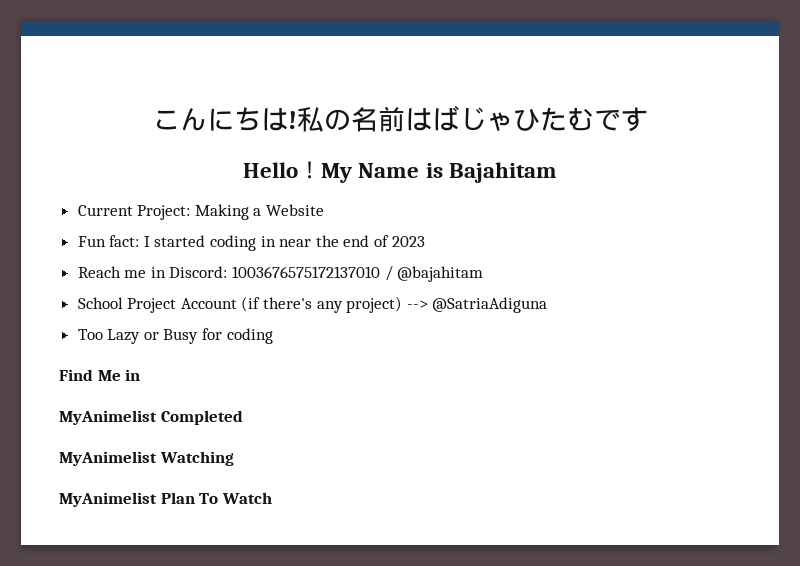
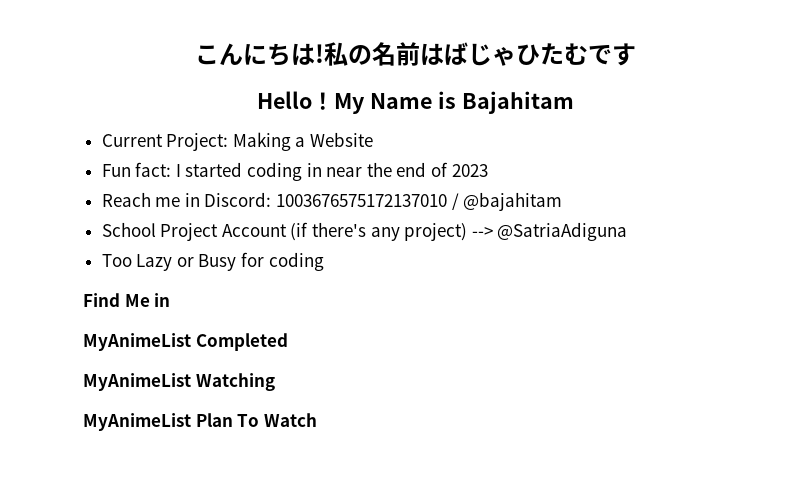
[59,410,157,425] MyAnimelist -> [83,333,191,351] MyAnimeList
[59,451,157,466] MyAnimelist -> [83,373,191,391] MyAnimeList
[59,492,157,507] MyAnimelist -> [83,413,191,431] MyAnimeList

